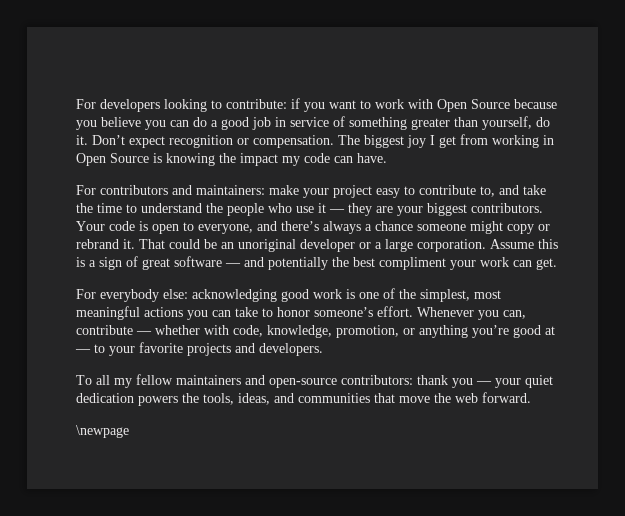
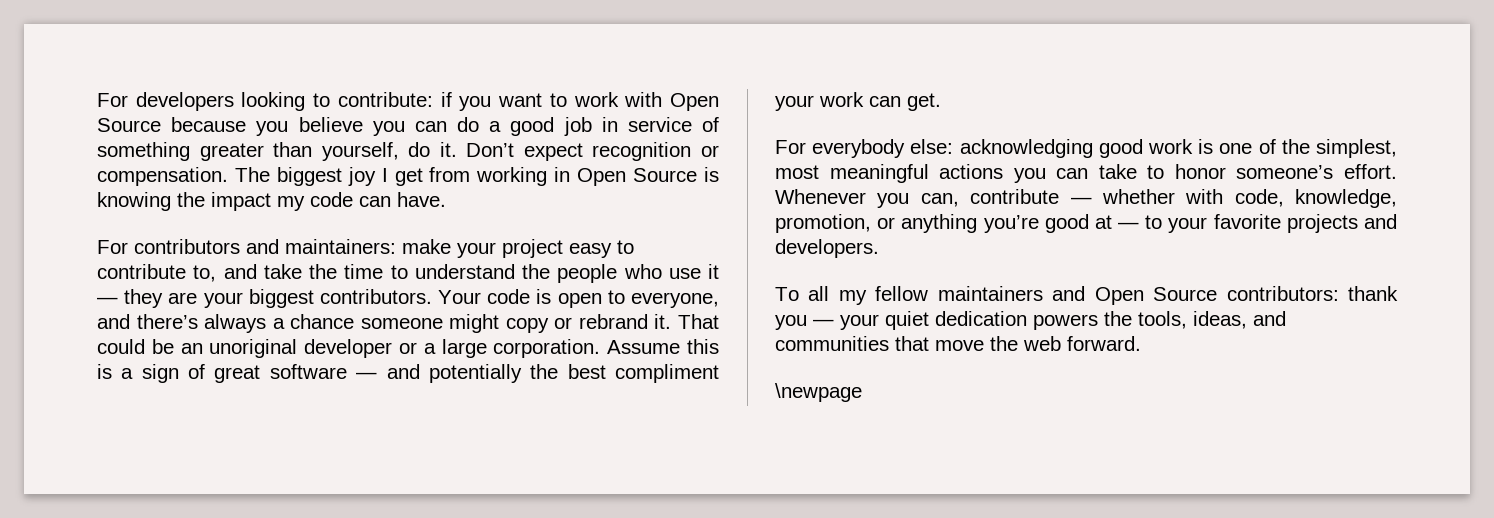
[269,378,337,388] open-source -> [1094,287,1218,305] Open Source

